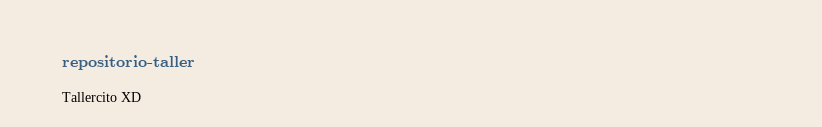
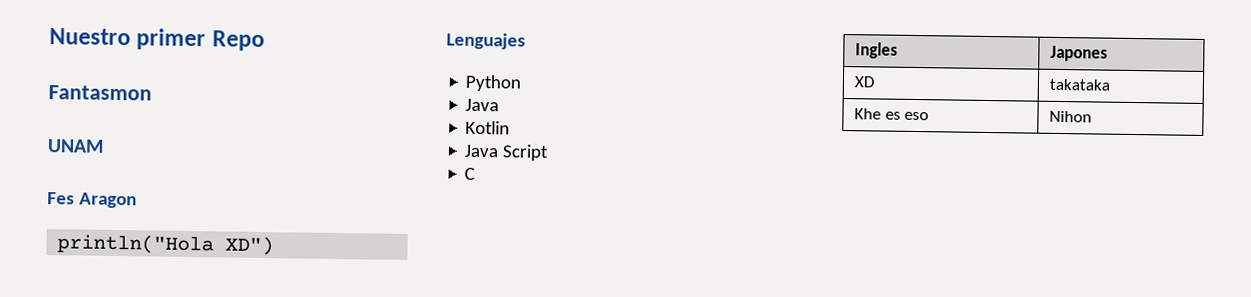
[62,55,195,70] [62,92,141,102] repositorio-taller // Tallercito XD -> [49,28,265,52] [48,85,152,101] [47,139,104,153] [47,192,137,209] [57,234,275,256] [446,32,526,50] [465,74,522,92] [465,98,500,112] [465,120,511,135] [464,144,550,161] [464,167,476,180] [855,42,899,59] [1050,45,1109,62] [854,76,876,88] [1049,78,1111,91] [854,108,930,121] [1049,110,1093,123] Nuestro primer Repo // Fantasmon // UNAM // Fes Aragon // println("Hola XD") // Lenguajes // Python // Java // Kotlin // Java Script // C // Ingles | Japones // XD | takataka // Khe es eso | Nihon

